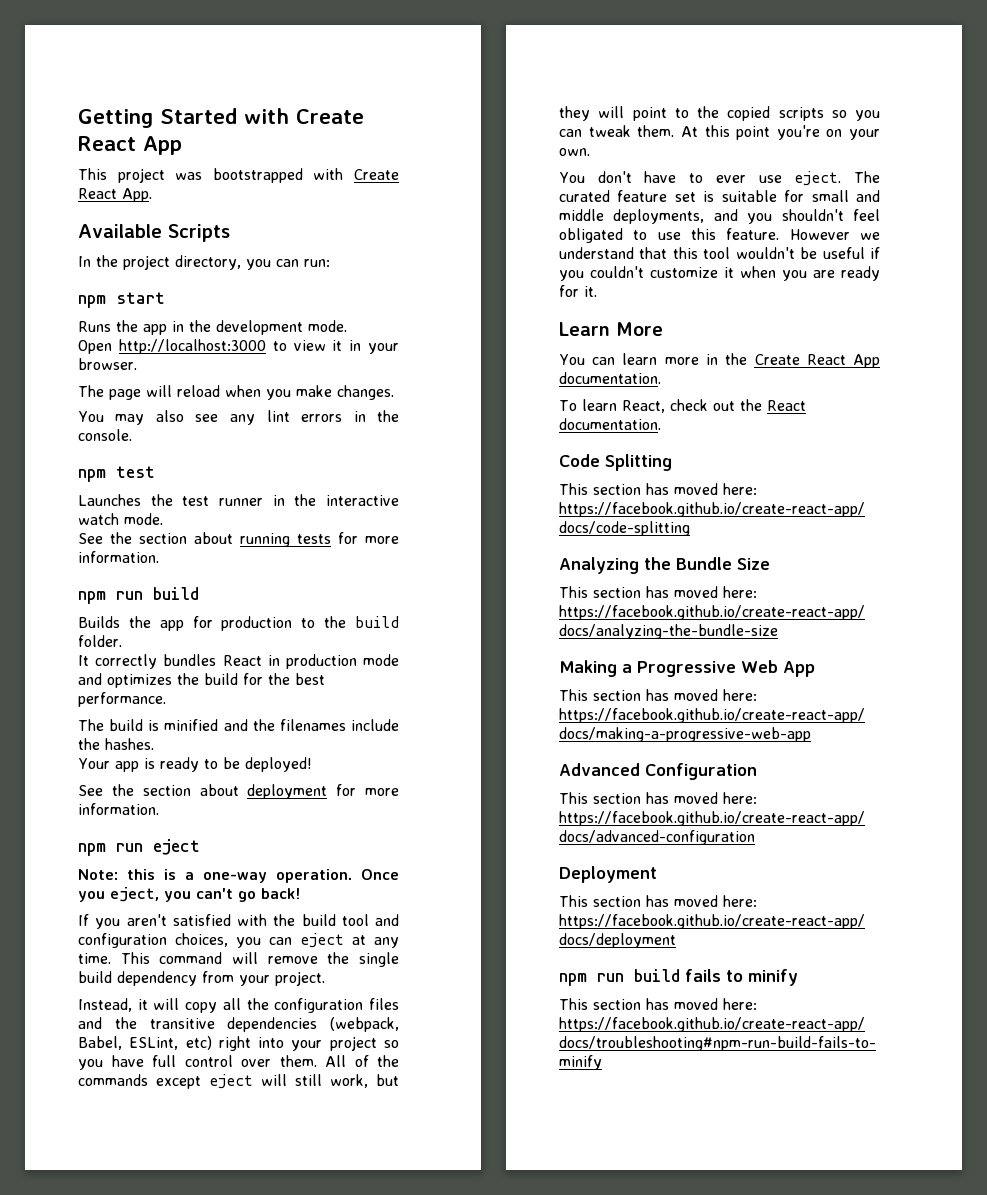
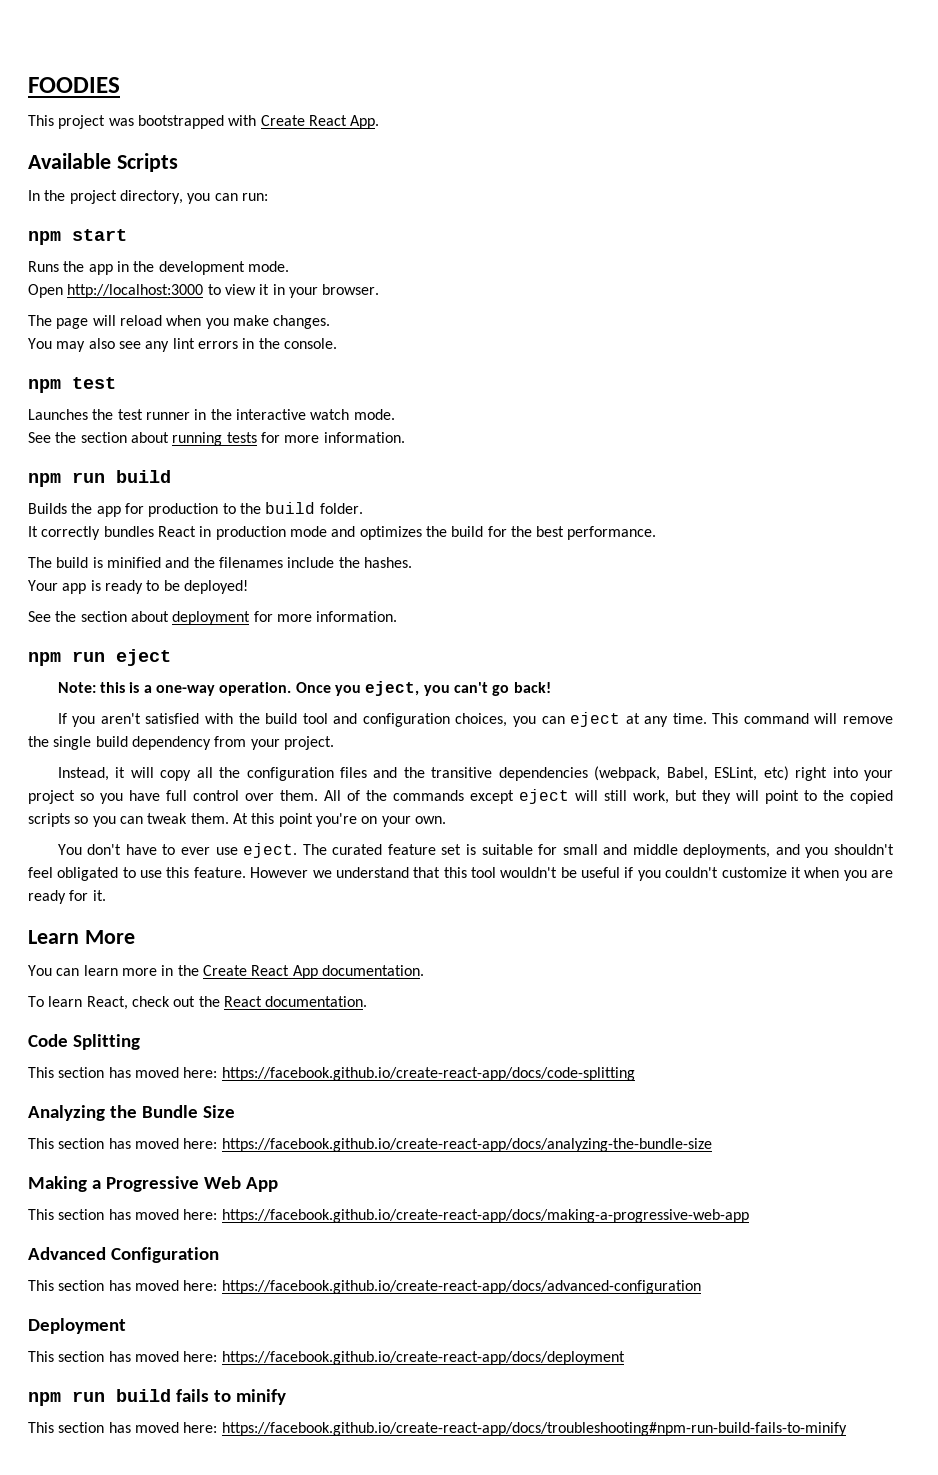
[78,108,364,128] [78,136,182,155] Getting Started with Create React App -> [28,77,120,93] FOODIES

